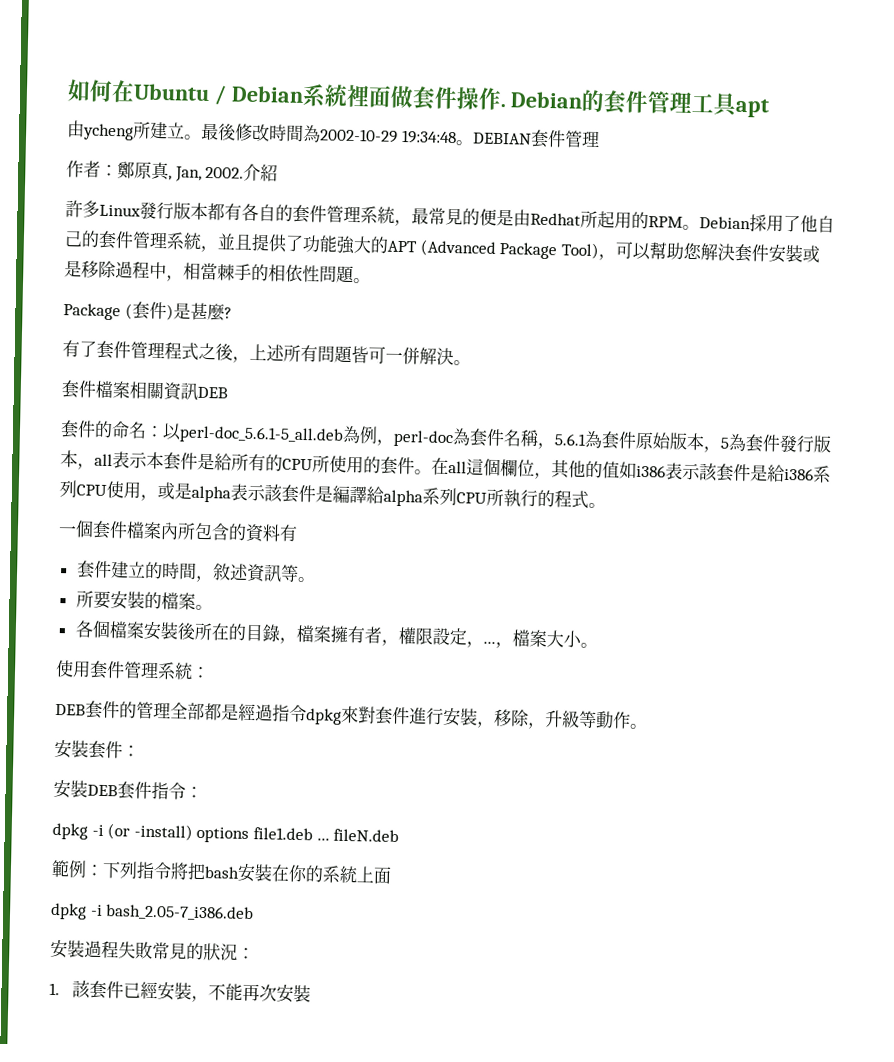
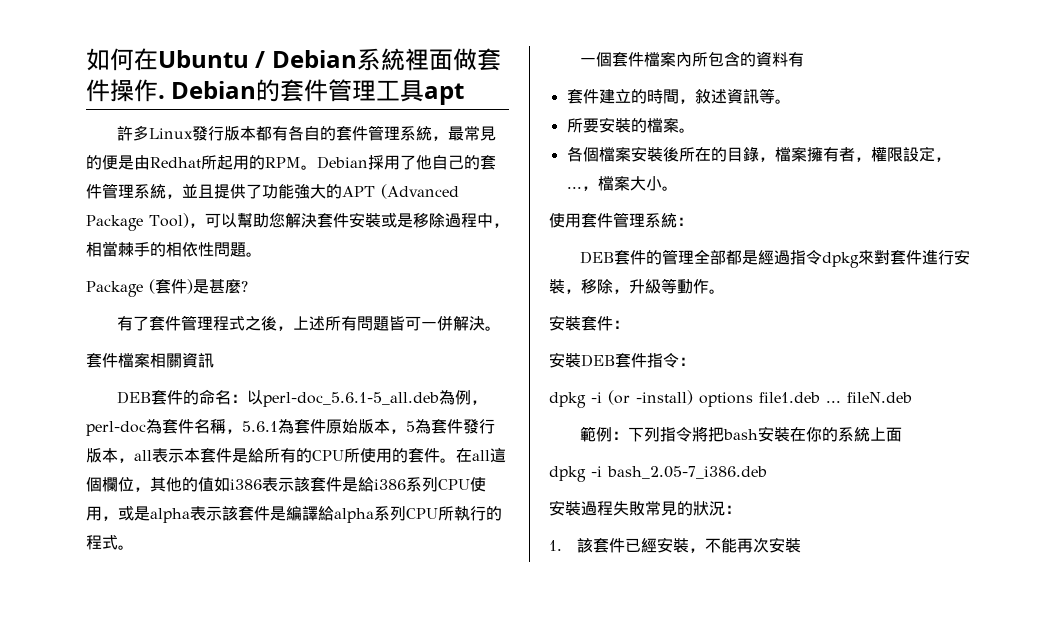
[67,120,600,148] [66,160,279,182] // 由ycheng所建立。最後修改時間為2002-10-29 19:34:48。DEBIAN套件管理 // 作者：鄭原真, Jan, 2002.介紹 -> (465, 94) none
[197,386,228,399] DEB // -> [116,391,151,404] // DEB

